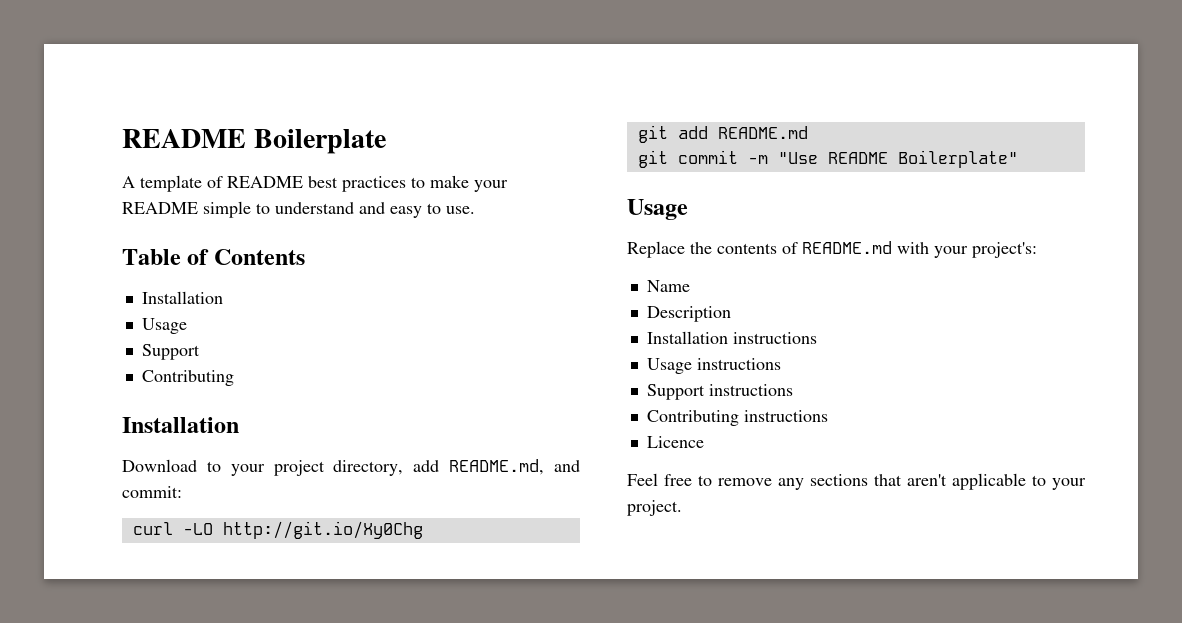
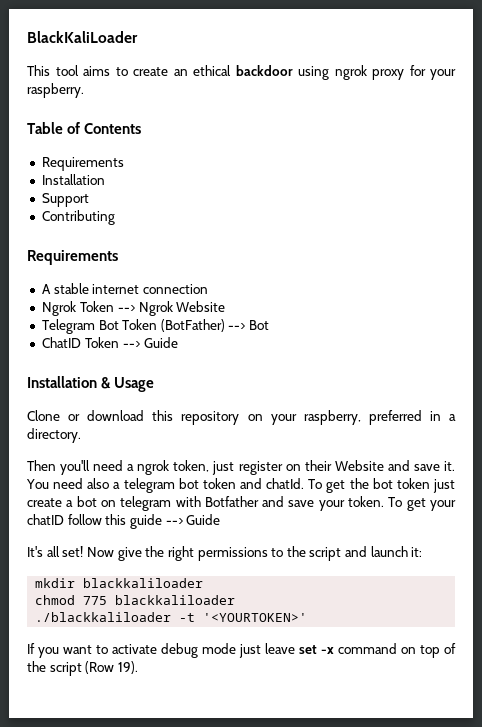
[122,129,386,154] [122,175,508,192] [122,201,475,218] README Boilerplate // A template of README best practices to make your README simple to understand and easy to use. -> [27,31,138,43] [27,65,456,80] [27,83,84,98] BlackKaliLoader // This tool aims to create an ethical backdoor using ngrok proxy for your raspberry.
[141,291,223,304] [141,318,187,334] // Installation // Usage -> [41,157,124,171] [41,174,105,185] // Requirements // Installation
[122,417,239,433] [122,459,580,476] [122,486,182,498] [132,521,423,539] [637,125,808,143] [637,150,1018,168] [627,199,688,220] [627,241,1037,258] [646,280,690,292] [646,306,731,322] [646,331,817,344] [646,358,781,374] [646,384,793,400] [646,410,828,426] [646,436,704,448] [627,473,1086,490] [627,500,682,516] Installation // Download to your project directory, add README.md, and commit: // curl -LO http://git.io/Xy0Chg // git add README.md // git commit -m "Use README Boilerplate" // Usage // Replace the contents of README.md with your project's: // Name // Description // Installation instructions // Usage instructions // Support instructions // Contributing instructions // Licence // Feel free to remove any sections that aren't applicable to your project. -> [27,250,118,265] [41,283,208,294] [41,301,226,316] [41,319,270,334] [41,337,178,348] [27,376,155,392] [27,410,457,425] [27,428,81,443] [27,460,456,475] [26,478,455,493] [27,496,456,511] [27,514,221,529] [27,546,423,561] [35,578,204,588] [35,595,236,605] [35,612,308,622] [27,643,456,658] [27,661,138,676] Requirements // A stable internet connection // Ngrok Token --> Ngrok Website // Telegram Bot Token (BotFather) --> Bot // ChatID Token --> Guide // Installation & Usage // Clone or download this repository on your raspberry, preferred in a directory. // Then you'll need a ngrok token, just register on their Website and save it. You need also a telegram bot token and chatId. To get the bot token just create a bot on telegram with Botfather and save your token. To get your chatID follow this guide --> Guide // It's all set! Now give the right permissions to the script and launch it: // mkdir blackkaliloader // chmod 775 blackkaliloader // ./blackkaliloader -t '<YOURTOKEN>' // If you want to activate debug mode just leave set -x command on top of the script (Row 19).

